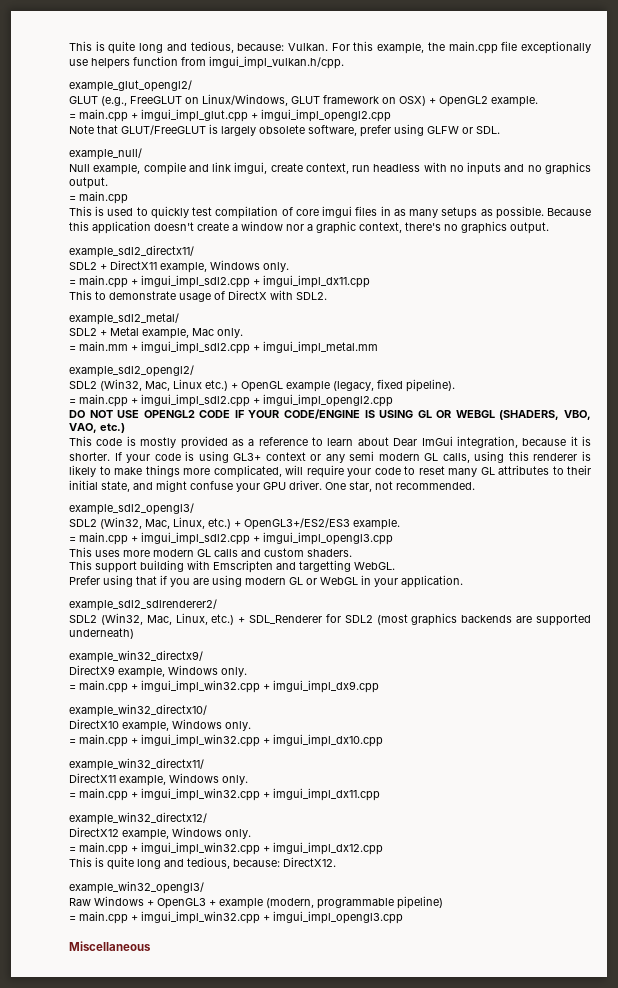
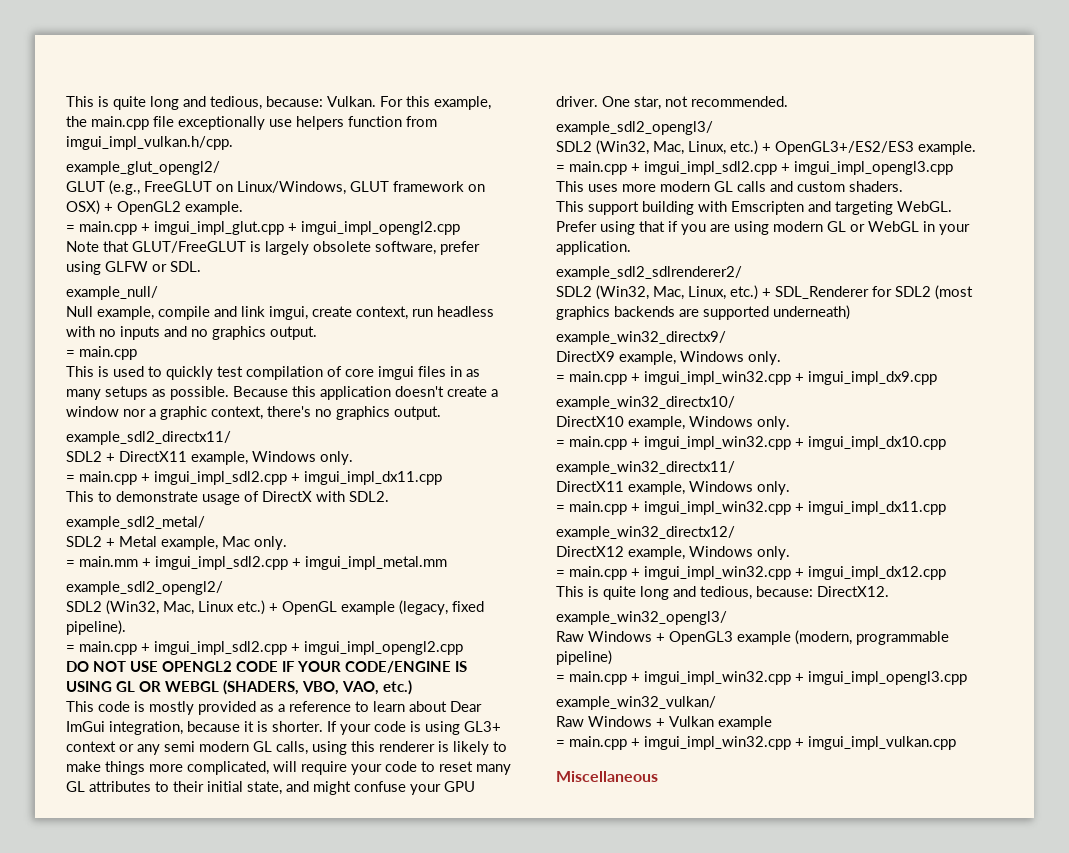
[299,560,351,572] targetting -> [835,201,893,215] targeting
[209,899,216,906] + -> (733, 638) none
(403, 917) none -> [556,696,716,710] [556,716,772,730] [556,736,956,750] // example_win32_vulkan/ // Raw Windows + Vulkan example // = main.cpp + imgui_impl_win32.cpp + imgui_impl_vulkan.cpp

